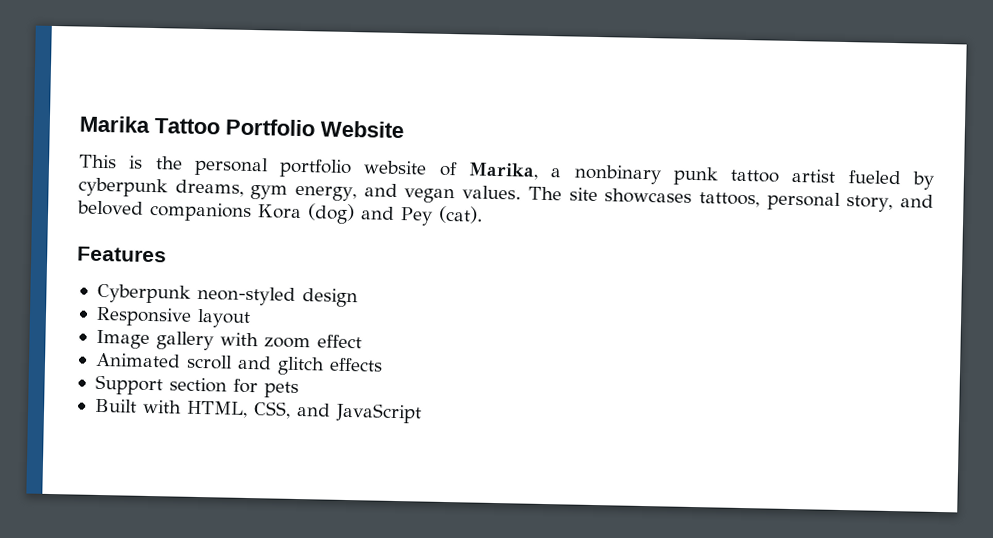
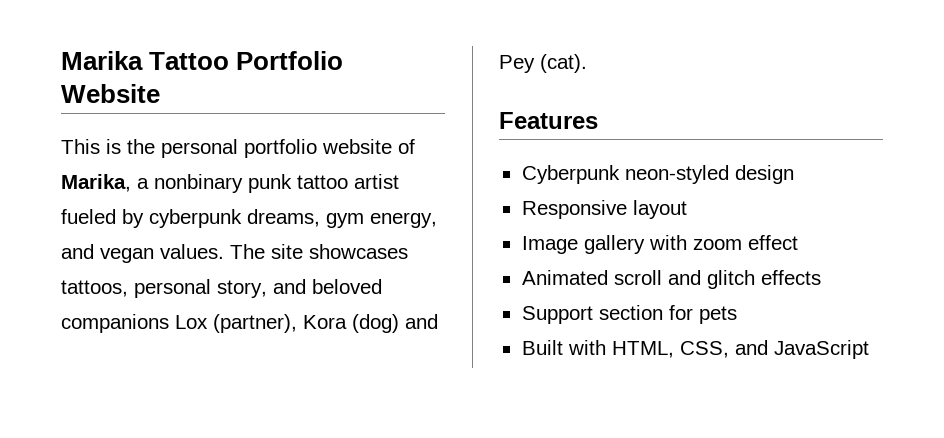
(252, 212) none -> [175,314,297,333] Lox (partner),

